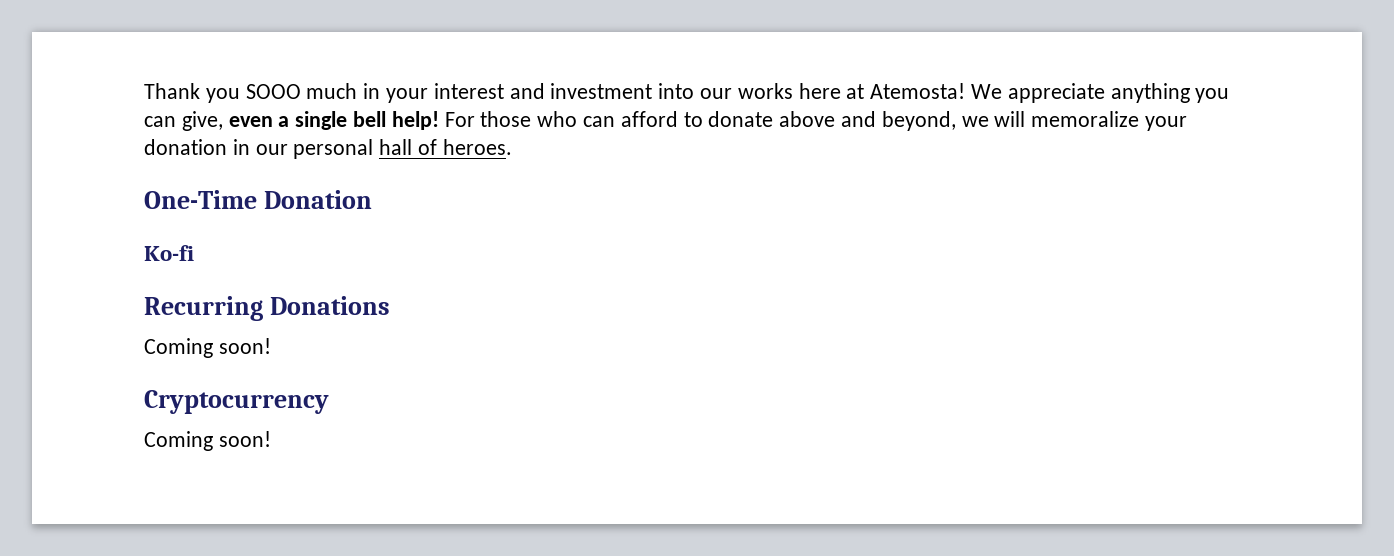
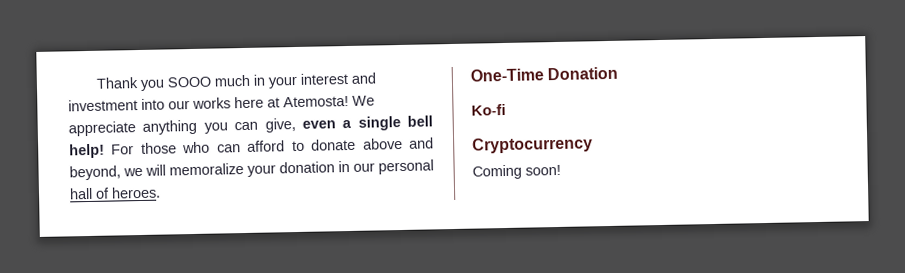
[144,296,391,321] [144,338,271,358] // Recurring Donations // Coming soon! -> (506, 109) none

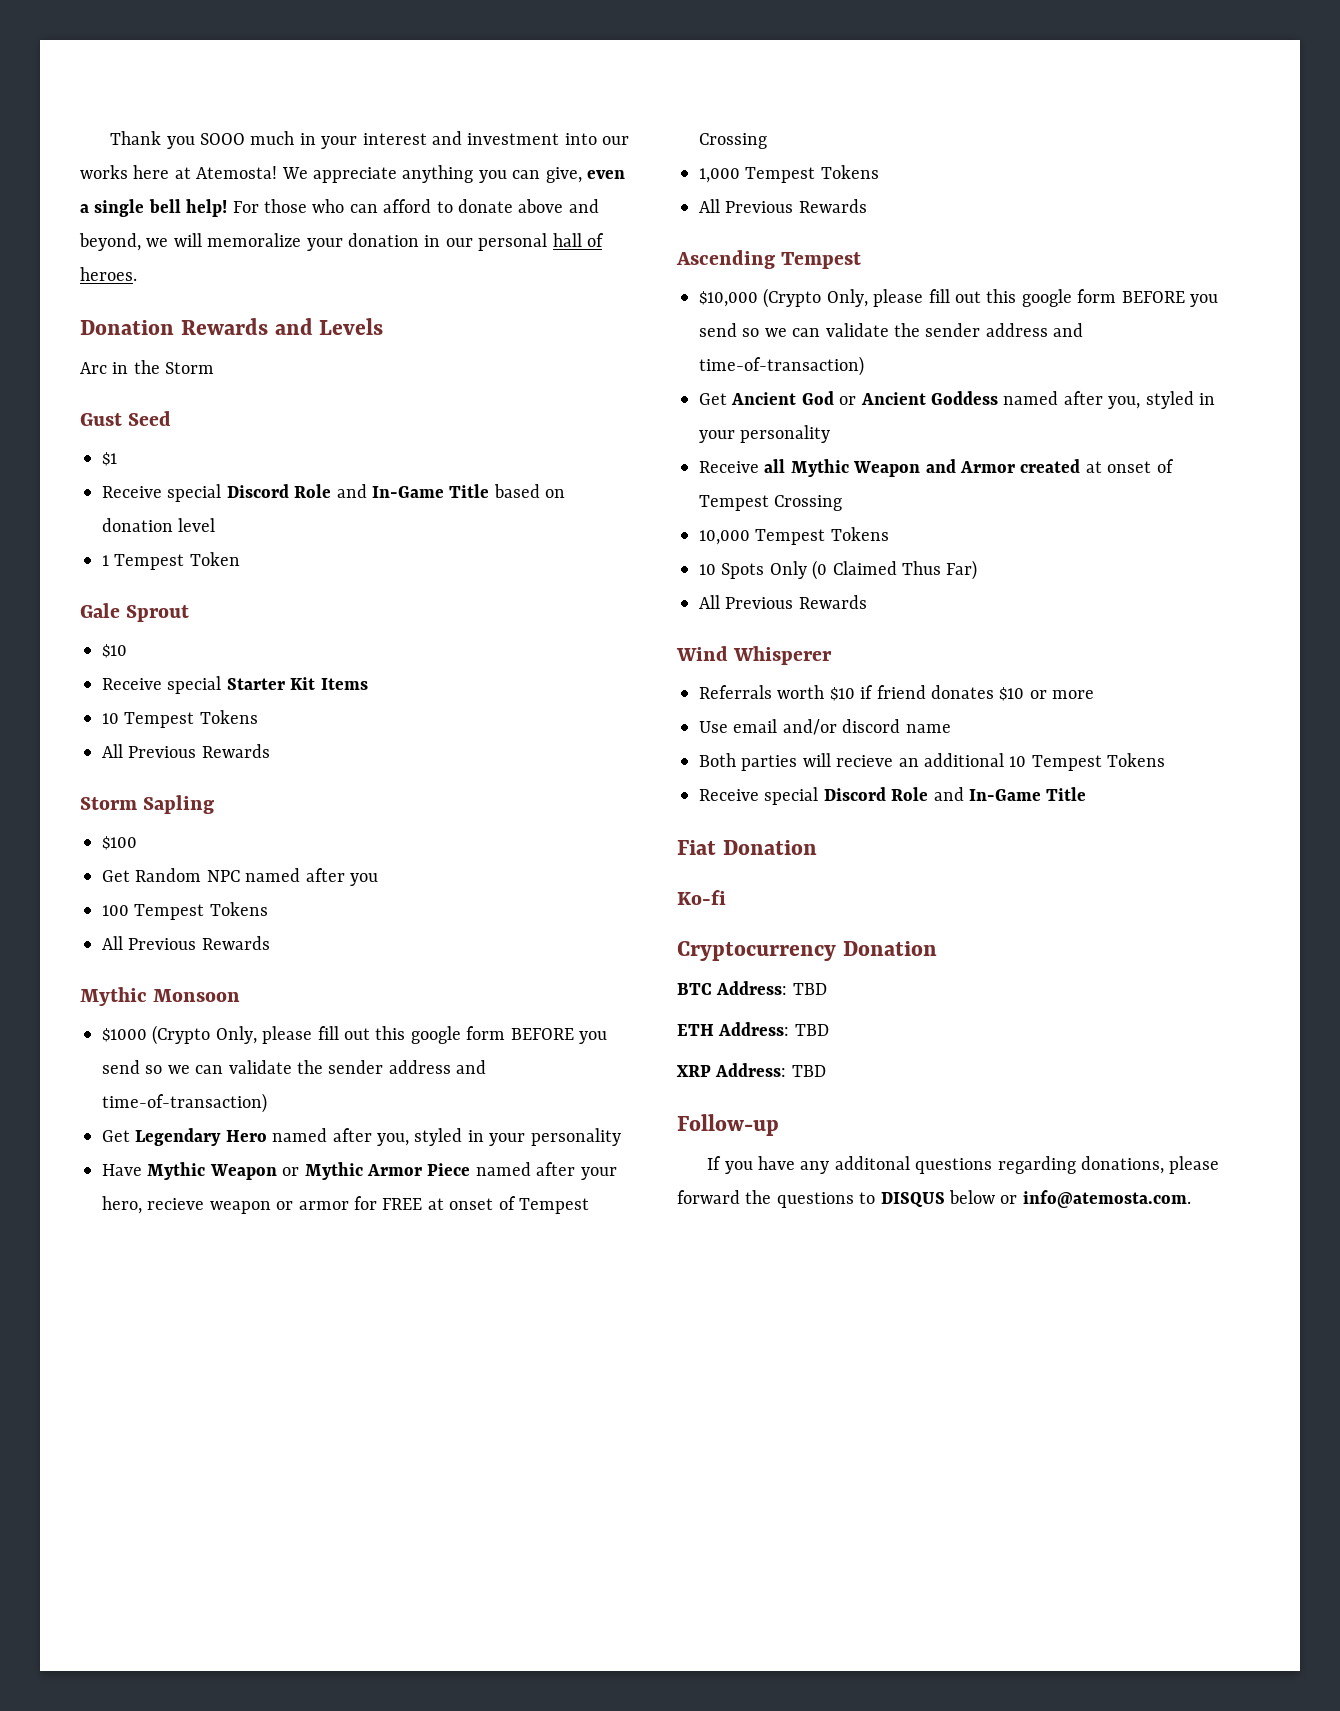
[470,66,619,82] [471,103,506,116] [472,136,593,154] [472,164,561,180] One-Time Donation // Ko-fi // Cryptocurrency // Coming soon! -> [80,318,384,335] [80,360,215,374] [80,411,172,426] [102,452,117,466] [102,484,566,502] [102,518,216,532] [102,552,240,570] [80,603,190,622] [102,644,127,658] [102,676,368,694] [102,710,258,728] [102,744,270,758] [80,795,215,814] [102,836,137,850] [102,868,378,886] [102,902,268,920] [102,936,270,950] [80,987,241,1006] [102,1025,607,1045] [102,1060,487,1074] [102,1093,267,1113] [102,1128,621,1146] [102,1162,617,1180] [102,1196,589,1214] [699,133,767,149] [699,165,879,183] [699,199,867,213] [676,250,862,269] [699,288,1218,308] [699,323,1084,337] [699,356,864,376] [699,391,1215,409] [699,425,831,443] [699,459,1174,477] [699,495,843,511] [699,527,889,545] [699,560,978,580] [699,595,867,609] [676,646,833,665] [699,685,1095,701] [699,719,951,735] [699,753,1166,771] [699,787,1087,805] [677,840,817,855] [677,890,726,905] [677,941,937,961] [677,981,827,995] [677,1022,829,1036] [676,1063,826,1077] [677,1114,779,1136] [707,1156,1220,1174] [677,1190,1191,1208] Donation Rewards and Levels // Arc in the Storm // Gust Seed // $1 // Receive special Discord Role and In-Game Title based on donation level // 1 Tempest Token // Gale Sprout // $10 // Receive special Starter Kit Items // 10 Tempest Tokens // All Previous Rewards // Storm Sapling // $100 // Get Random NPC named after you // 100 Tempest Tokens // All Previous Rewards // Mythic Monsoon // $1000 (Crypto Only, please fill out this google form BEFORE you send so we can validate the sender address and time-of-transaction) // Get Legendary Hero named after you, styled in your personality // Have Mythic Weapon or Mythic Armor Piece named after your hero, recieve weapon or armor for FREE at onset of Tempest Crossing // 1,000 Tempest Tokens // All Previous Rewards // Ascending Tempest // $10,000 (Crypto Only, please fill out this google form BEFORE you send so we can validate the sender address and time-of-transaction) // Get Ancient God or Ancient Goddess named after you, styled in your personality // Receive all Mythic Weapon and Armor created at onset of Tempest Crossing // 10,000 Tempest Tokens // 10 Spots Only (0 Claimed Thus Far) // All Previous Rewards // Wind Whisperer // Referrals worth $10 if friend donates $10 or more // Use email and/or discord name // Both parties will recieve an additional 10 Tempest Tokens // Receive special Discord Role and In-Game Title // Fiat Donation // Ko-fi // Cryptocurrency Donation // BTC Address: TBD // ETH Address: TBD // XRP Address: TBD // Follow-up // If you have any additonal questions regarding donations, please forward the questions to DISQUS below or info@atemosta.com.

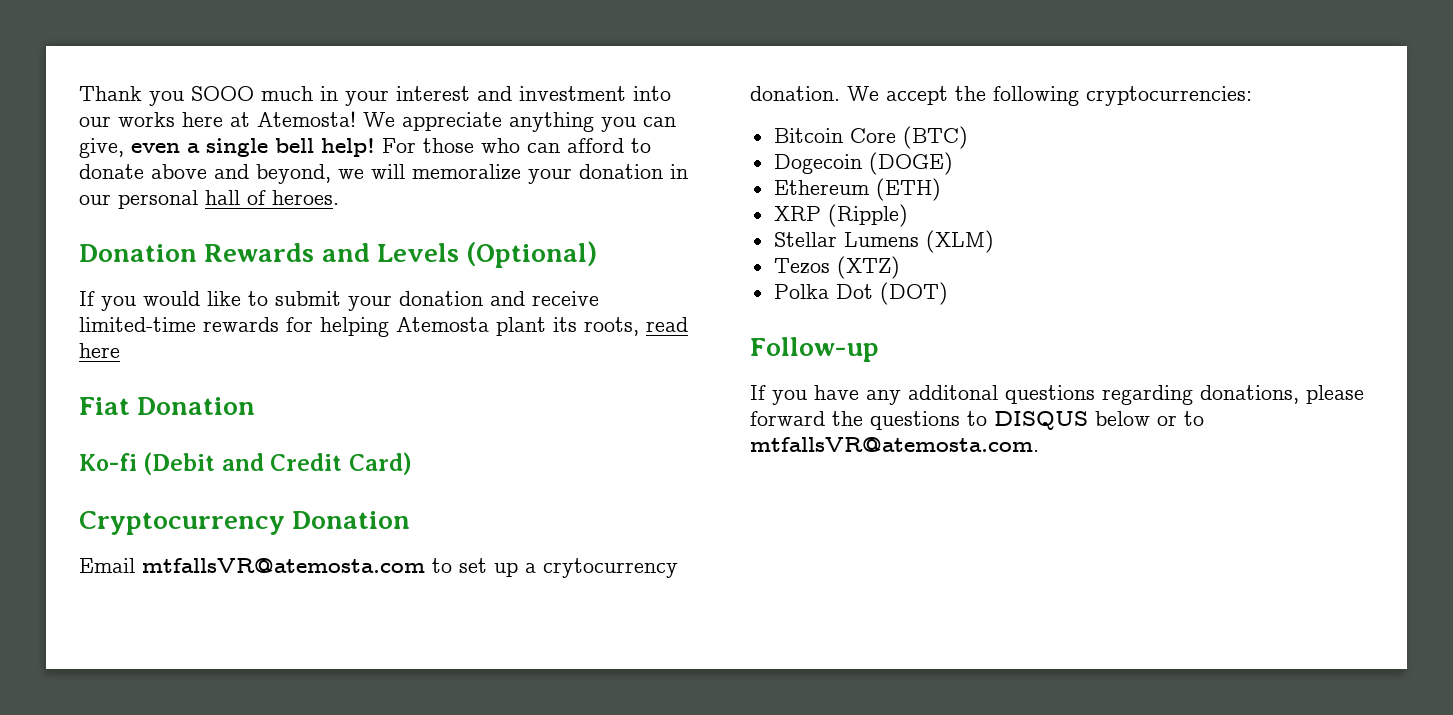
[80,360,215,374] [80,411,172,426] [102,452,117,466] [102,484,566,502] [102,518,216,532] [102,552,240,570] [80,603,190,622] [102,644,127,658] [102,676,368,694] [102,710,258,728] [102,744,270,758] [80,795,215,814] [102,836,137,850] [102,868,378,886] [102,902,268,920] [102,936,270,950] [80,987,241,1006] [102,1025,607,1045] [102,1060,487,1074] [102,1093,267,1113] [102,1128,621,1146] [102,1162,617,1180] [102,1196,589,1214] [699,133,767,149] [699,165,879,183] [699,199,867,213] [676,250,862,269] [699,288,1218,308] [699,323,1084,337] [699,356,864,376] [699,391,1215,409] [699,425,831,443] [699,459,1174,477] [699,495,843,511] [699,527,889,545] [699,560,978,580] [699,595,867,609] [676,646,833,665] [699,685,1095,701] [699,719,951,735] [699,753,1166,771] [699,787,1087,805] [677,840,817,855] [677,890,726,905] [677,941,937,961] [677,981,827,995] [677,1022,829,1036] [676,1063,826,1077] // Arc in the Storm // Gust Seed // $1 // Receive special Discord Role and In-Game Title based on donation level // 1 Tempest Token // Gale Sprout // $10 // Receive special Starter Kit Items // 10 Tempest Tokens // All Previous Rewards // Storm Sapling // $100 // Get Random NPC named after you // 100 Tempest Tokens // All Previous Rewards // Mythic Monsoon // $1000 (Crypto Only, please fill out this google form BEFORE you send so we can validate the sender address and time-of-transaction) // Get Legendary Hero named after you, styled in your personality // Have Mythic Weapon or Mythic Armor Piece named after your hero, recieve weapon or armor for FREE at onset of Tempest Crossing // 1,000 Tempest Tokens // All Previous Rewards // Ascending Tempest // $10,000 (Crypto Only, please fill out this google form BEFORE you send so we can validate the sender address and time-of-transaction) // Get Ancient God or Ancient Goddess named after you, styled in your personality // Receive all Mythic Weapon and Armor created at onset of Tempest Crossing // 10,000 Tempest Tokens // 10 Spots Only (0 Claimed Thus Far) // All Previous Rewards // Wind Whisperer // Referrals worth $10 if friend donates $10 or more // Use email and/or discord name // Both parties will recieve an additional 10 Tempest Tokens // Receive special Discord Role and In-Game Title // Fiat Donation // Ko-fi // Cryptocurrency Donation // BTC Address: TBD // ETH Address: TBD // XRP Address: TBD -> [466,241,598,268] [79,291,599,311] [79,317,688,337] [79,343,120,358] [79,397,256,415] [79,452,412,475] [79,511,411,535] [79,558,678,578] [750,86,1252,106] [773,126,968,149] [773,152,953,175] [773,178,941,201] [773,204,908,227] [773,230,994,253] [773,256,900,279] [773,282,948,305] (Optional) // If you would like to submit your donation and receive limited-time rewards for helping Atemosta plant its roots, read here // Fiat Donation // Ko-fi (Debit and Credit Card) // Cryptocurrency Donation // Email mtfallsVR@atemosta.com to set up a crytocurrency donation. We accept the following cryptocurrencies: // Bitcoin Core (BTC) // Dogecoin (DOGE) // Ethereum (ETH) // XRP (Ripple) // Stellar Lumens (XLM) // Tezos (XTZ) // Polka Dot (DOT)
[1022,1190,1191,1208] info@atemosta.com. -> [1184,411,1204,426] [750,437,1039,452] to mtfallsVR@atemosta.com.

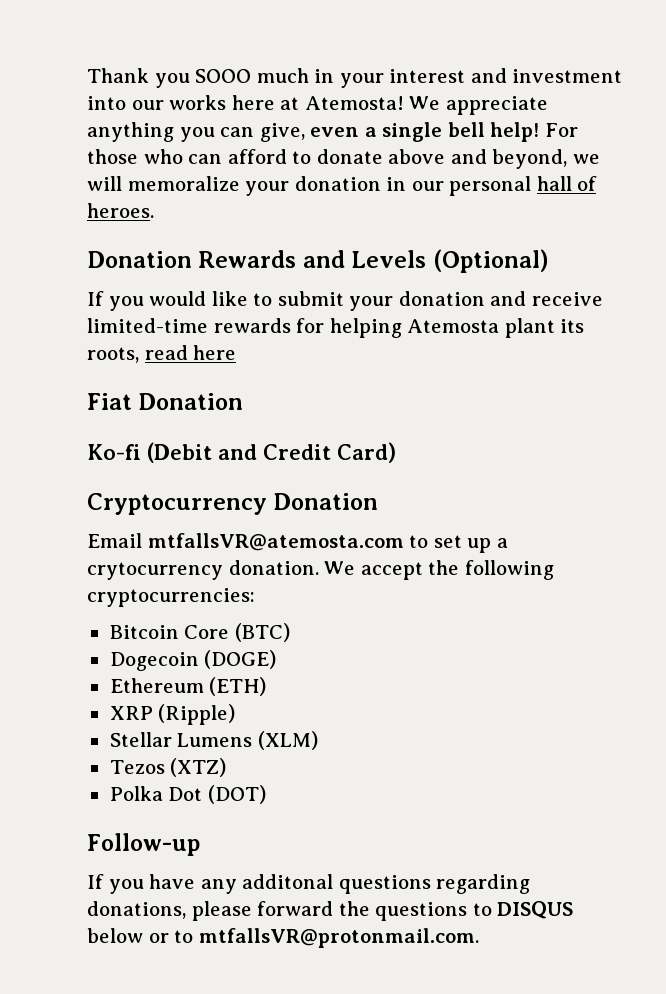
[750,437,1039,452] mtfallsVR@atemosta.com. -> [198,928,479,948] mtfallsVR@protonmail.com.

